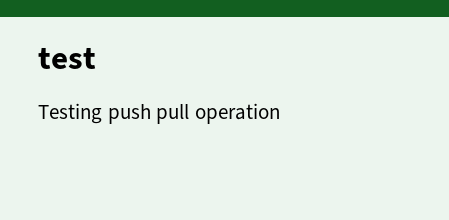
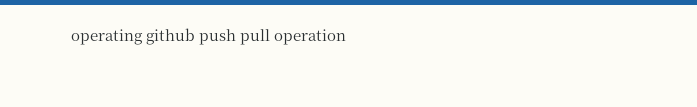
[38,47,96,69] [38,103,102,124] test // Testing -> [71,28,196,45] operating github

